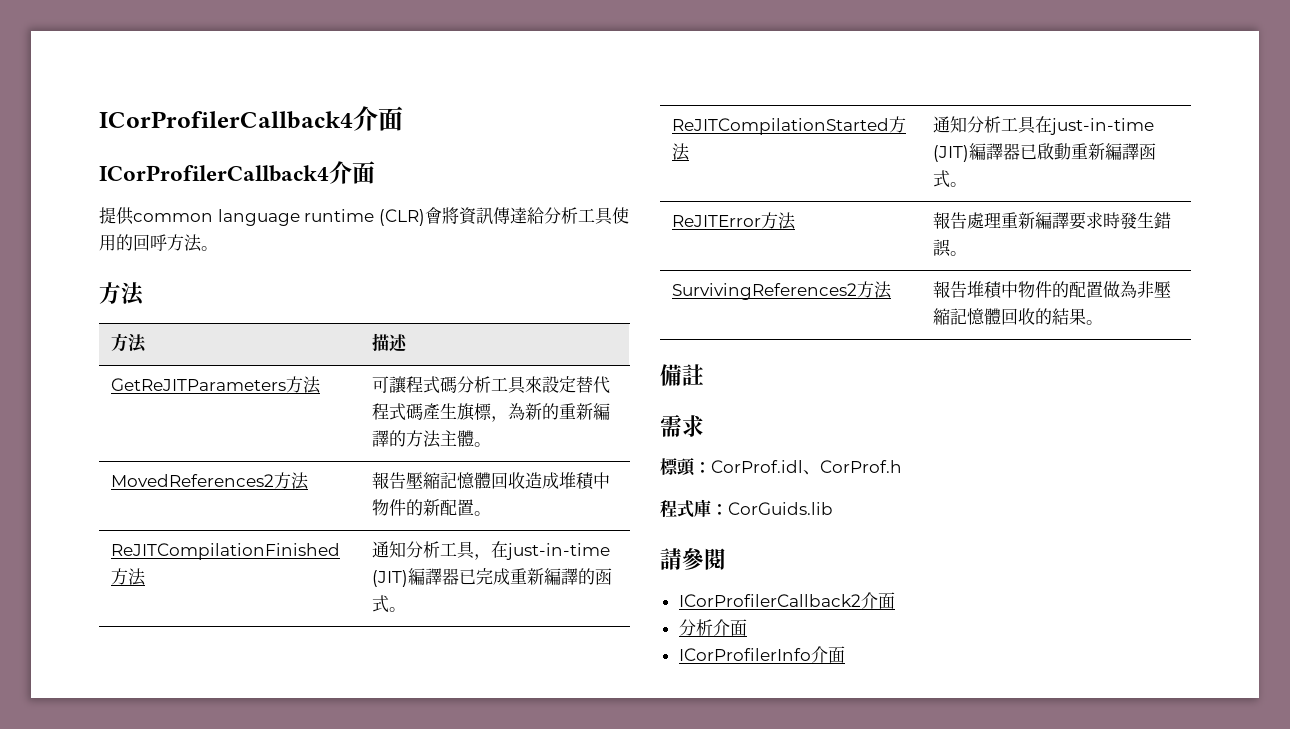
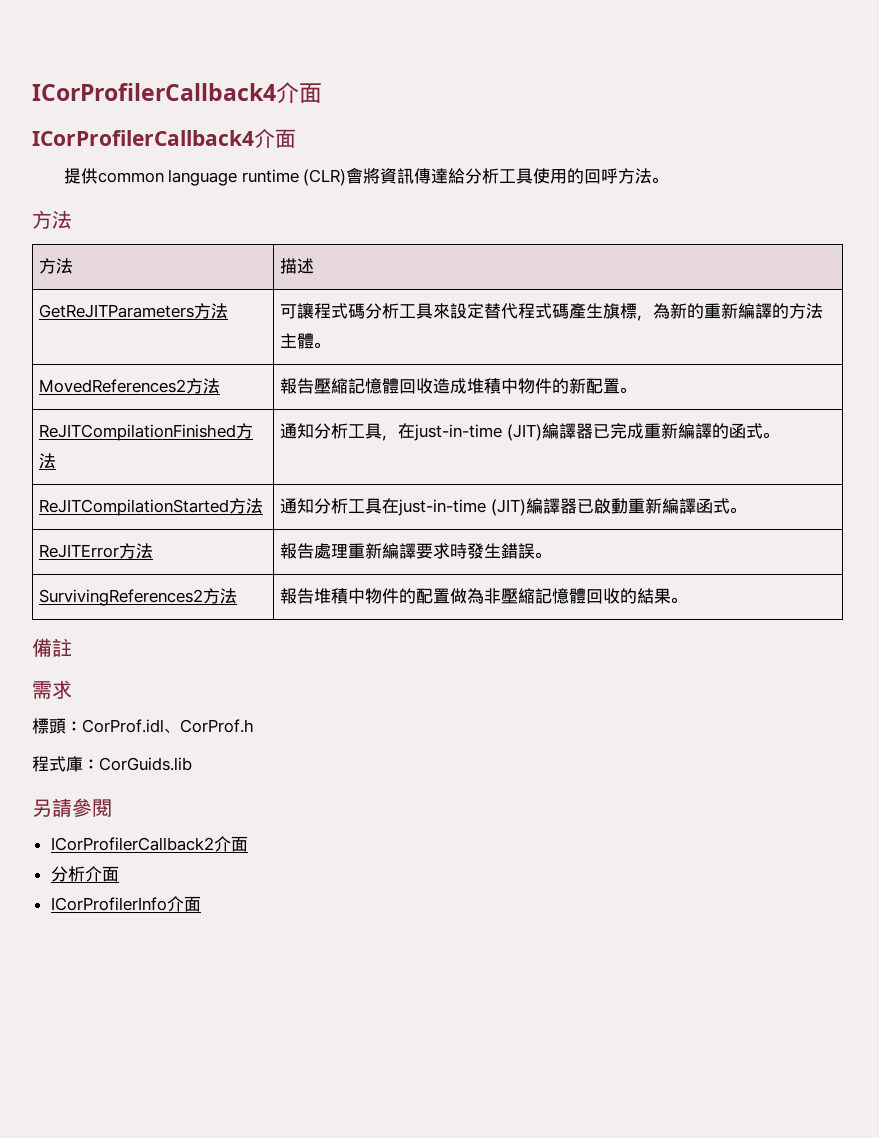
(833, 508) none -> [32,799,52,817] 另

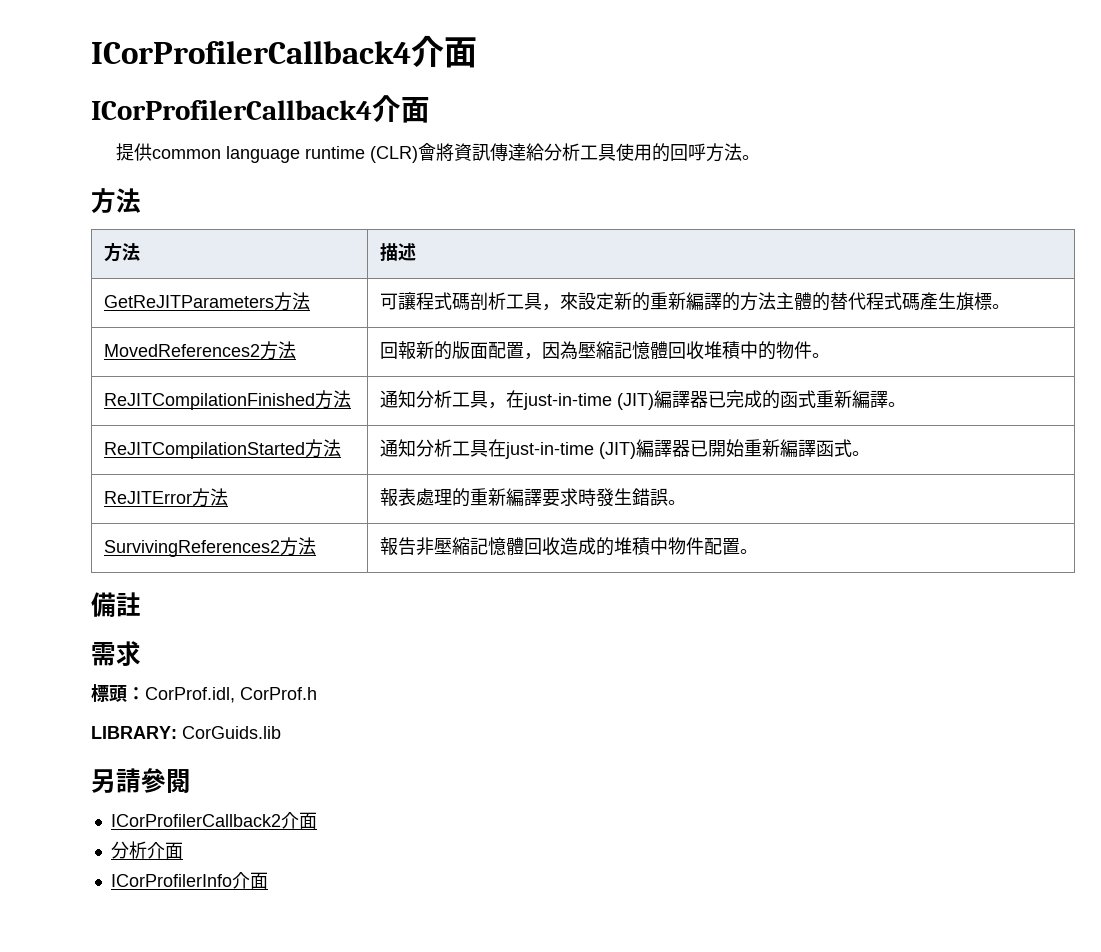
[365,303,671,321] 分析工具來設定替代程式碼產生旗標，為 -> [470,292,615,311] 剖析工具，來設定
[314,342,331,348] [39,378,221,394] [280,378,621,394] 。 // MovedReferences2方法 | 報告壓縮記憶體回收造成堆積中物件的新配置 -> [812,292,1011,311] [104,341,297,360] [380,341,813,360] 的替代程式碼產生旗標。 // MovedReferences2方法 | 回報新的版面配置，因為壓縮記憶體回收堆積中的物件
[643,423,763,439] 重新編譯的函式 -> [762,390,889,409] 的函式重新編譯
[593,498,628,514] 啟動 -> [708,439,745,457] 開始
[297,543,349,559] 告處理 -> [398,488,471,507] 表處理的
[314,588,672,604] 堆積中物件的配置做為非壓縮記憶體回收的結果 -> [416,537,741,556] 非壓縮記憶體回收造成的堆積中物件配置
[82,719,180,733] CorProf.idl、 -> [145,687,235,703] CorProf.idl,
[32,756,99,772] 程式庫： -> [91,726,177,739] LIBRARY:

